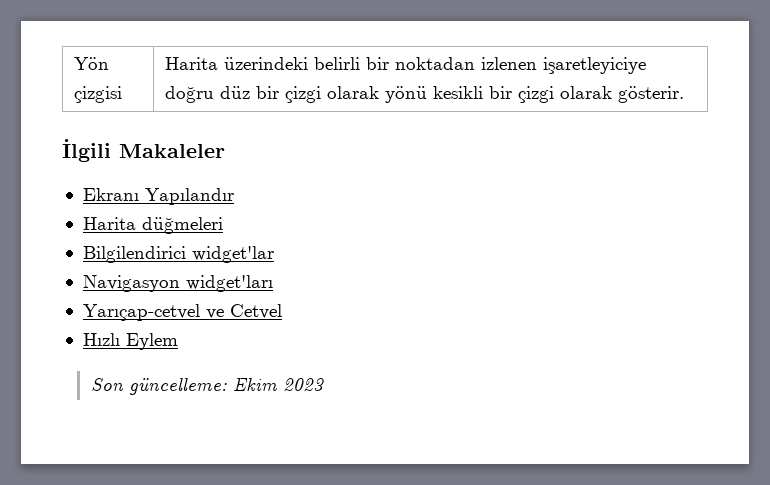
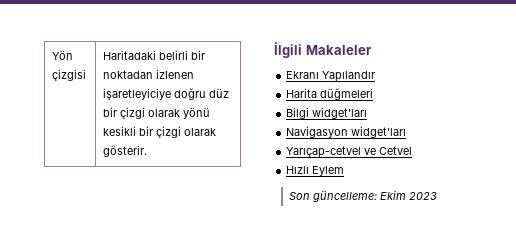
[164,57,308,70] Harita üzerindeki -> [102,50,156,60] Haritadaki
[82,246,274,263] Bilgilendirici widget'lar -> [286,107,368,119] Bilgi widget'ları

